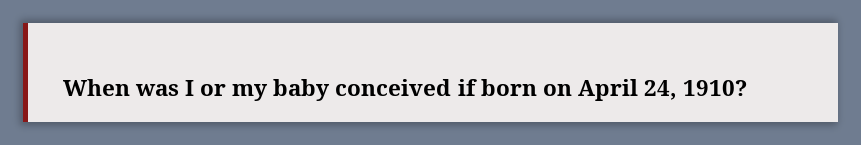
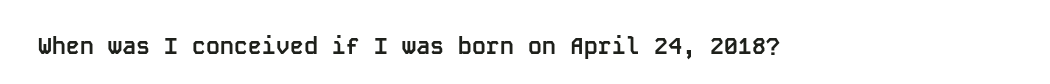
[200,79,477,101] or my baby conceived if -> [192,35,444,54] conceived if I was
[682,80,747,96] 1910? -> [710,38,780,55] 2018?

